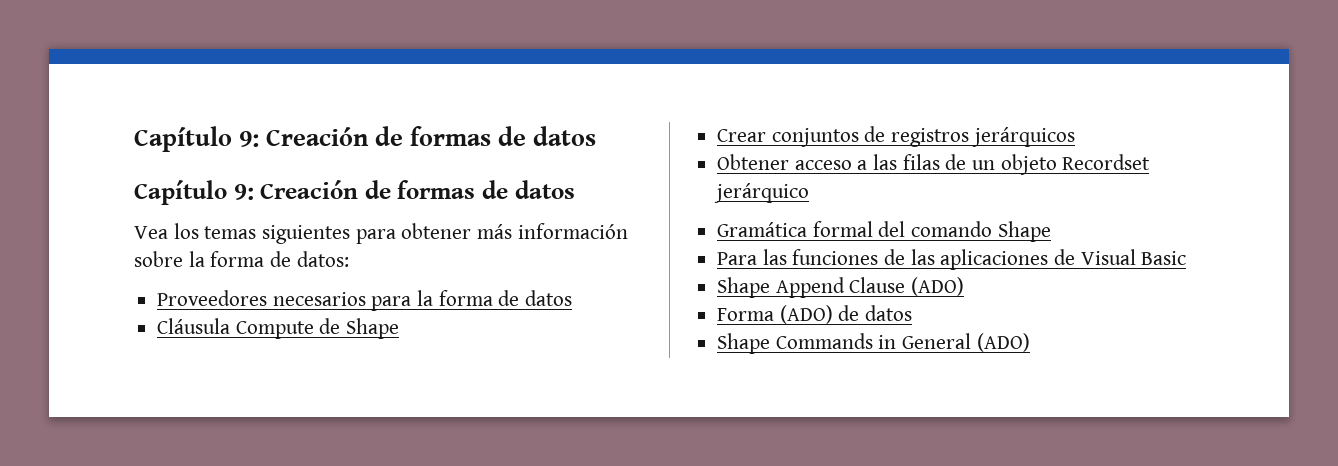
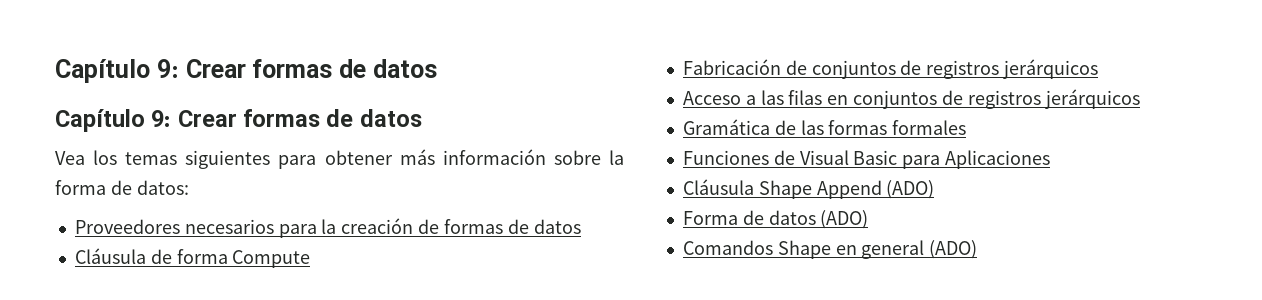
[134,126,403,152] Capítulo 9: Creación de -> [55,59,246,83] Capítulo 9: Crear
[260,180,391,199] Creación de -> [177,110,237,127] Crear
[438,290,493,306] forma -> [341,218,503,234] creación de formas
(231, 326) none -> [150,249,228,264] de forma
[319,318,400,339] [717,126,1075,147] [717,154,852,170] de Shape // Crear conjuntos de registros jerárquicos // Obtener acceso -> [682,59,1099,79] [682,91,741,105] // Fabricación de conjuntos de registros jerárquicos // Acceso
[945,154,1151,175] [714,183,810,203] [717,221,1051,242] [717,249,1049,270] de un objeto Recordset jerárquico // Gramática formal del comando Shape // Para las funciones de las aplicaciones -> [827,89,1140,109] [682,119,967,135] [682,150,769,165] en conjuntos de registros jerárquicos // Gramática de las formas formales // Funciones
(1187, 258) // -> [902,150,1051,169] [682,179,754,195] para Aplicaciones // Cláusula
[849,277,906,293] Clause -> (882, 189) none
[779,305,913,324] [717,333,972,354] (ADO) de datos // Shape Commands in General -> [742,210,869,229] [682,240,925,259] de datos (ADO) // Comandos Shape en general

